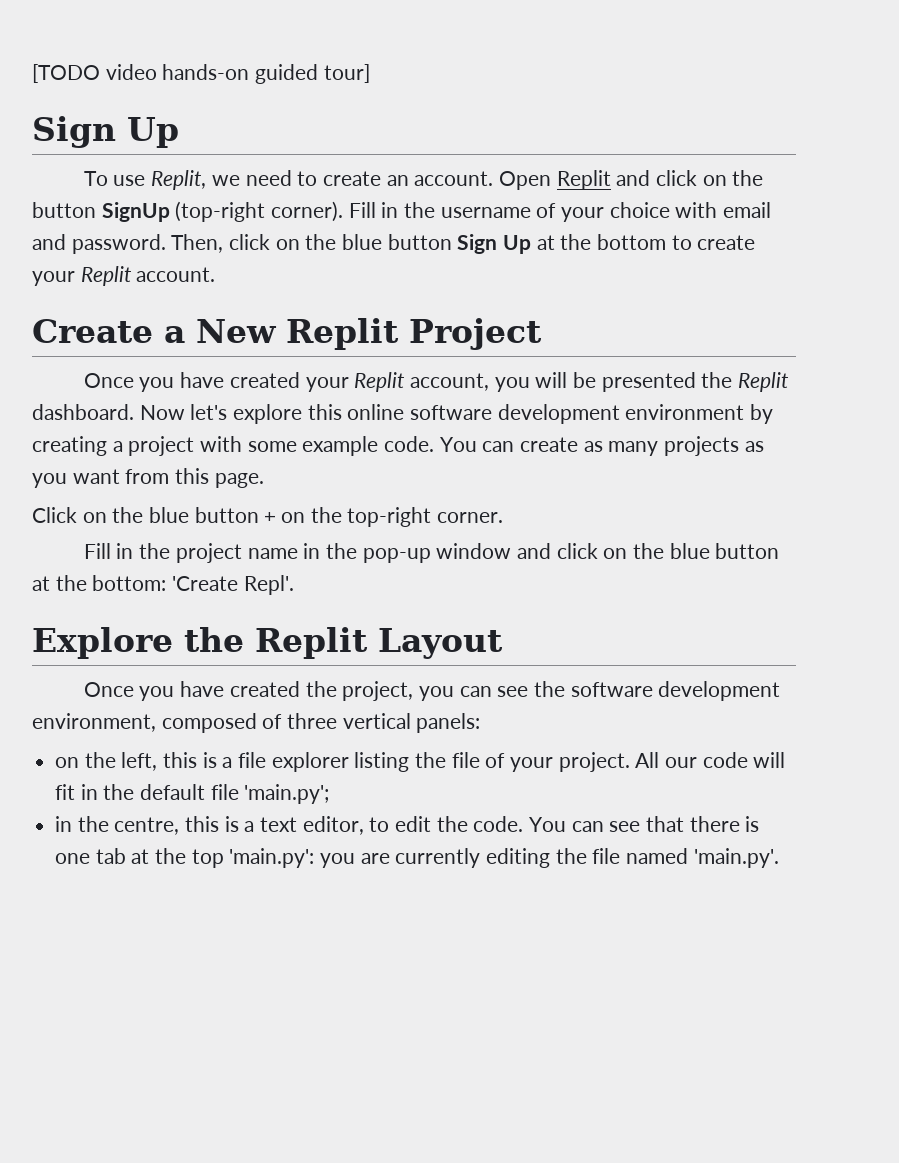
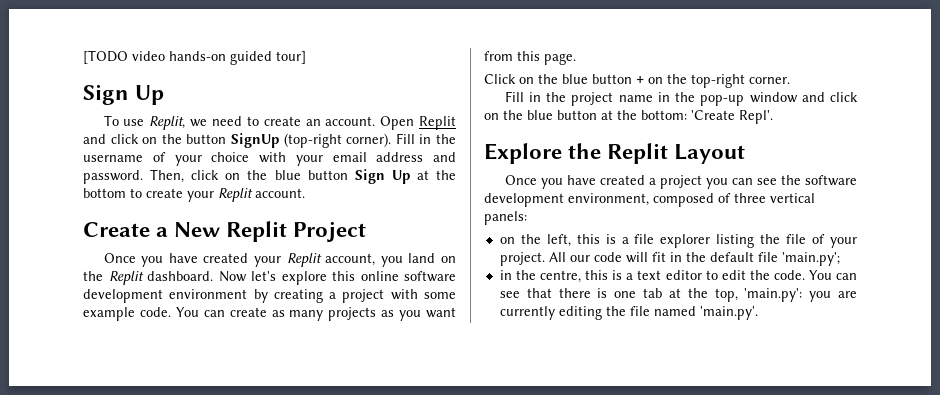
[723,202,772,218] email -> [295,152,424,166] your email address
[535,372,696,392] will be presented -> [408,253,456,263] land on
[305,681,414,701] the project, -> [648,175,702,189] a project
[302,816,364,835] editor, -> [665,270,702,280] editor
[191,849,224,868] top -> [714,288,738,302] top,

